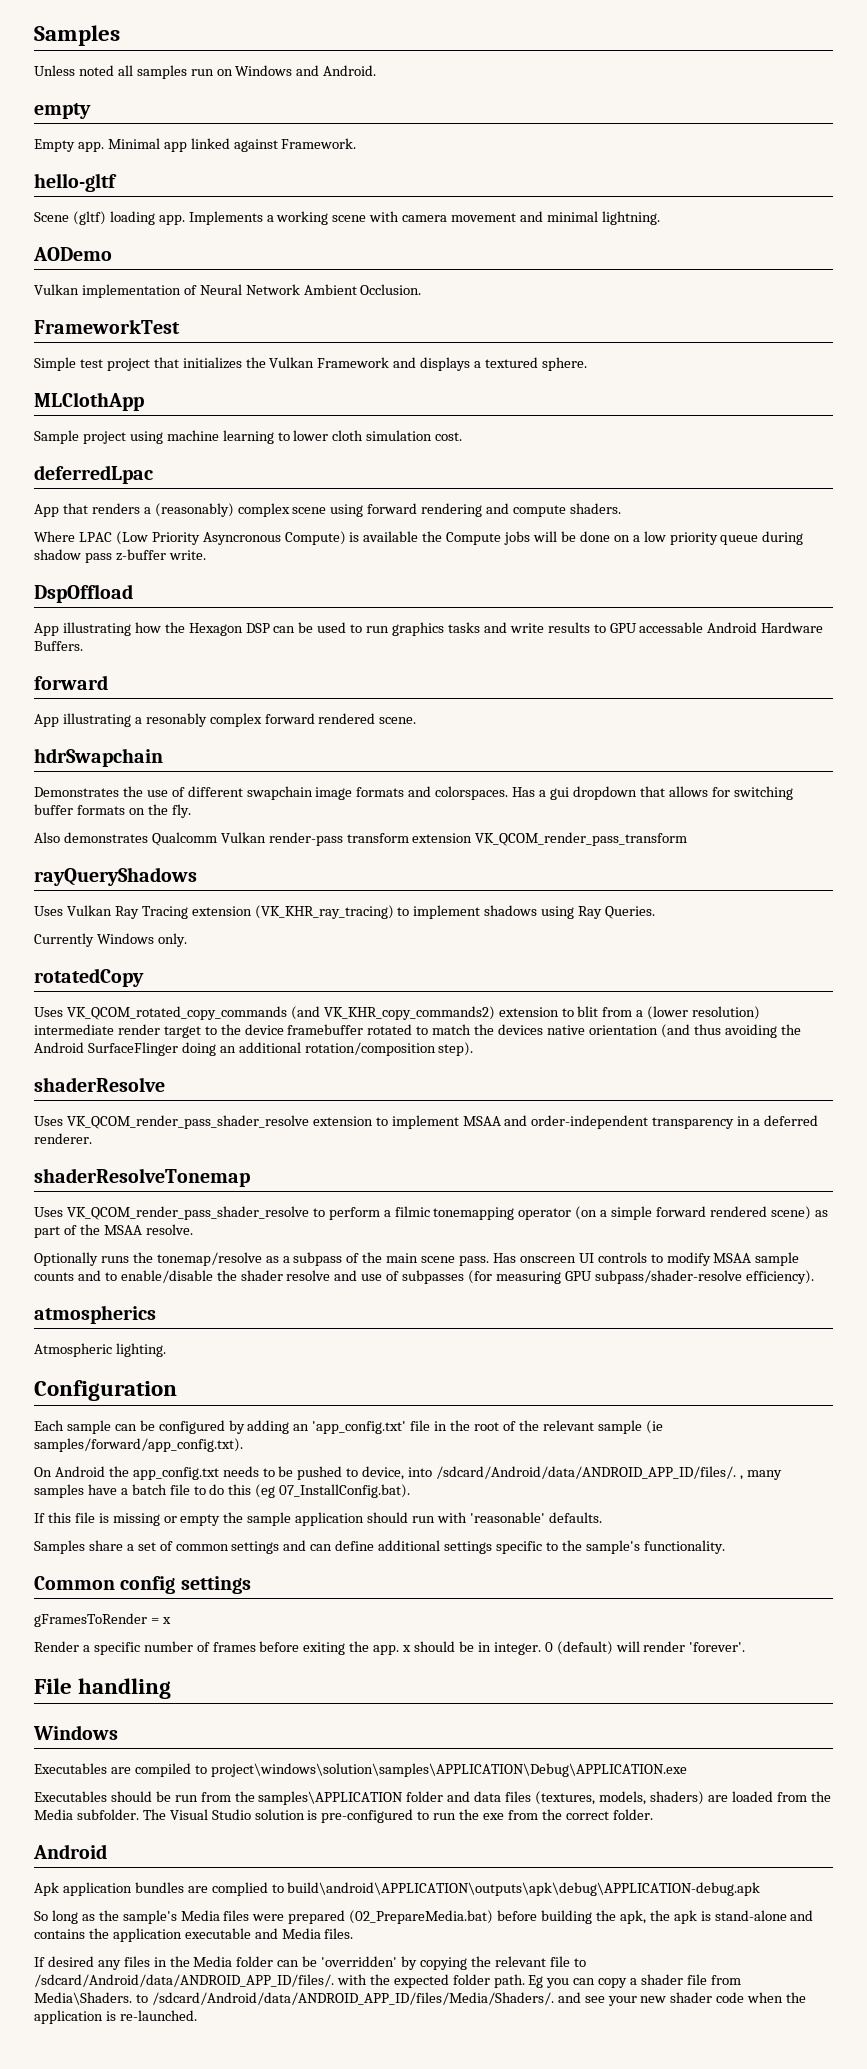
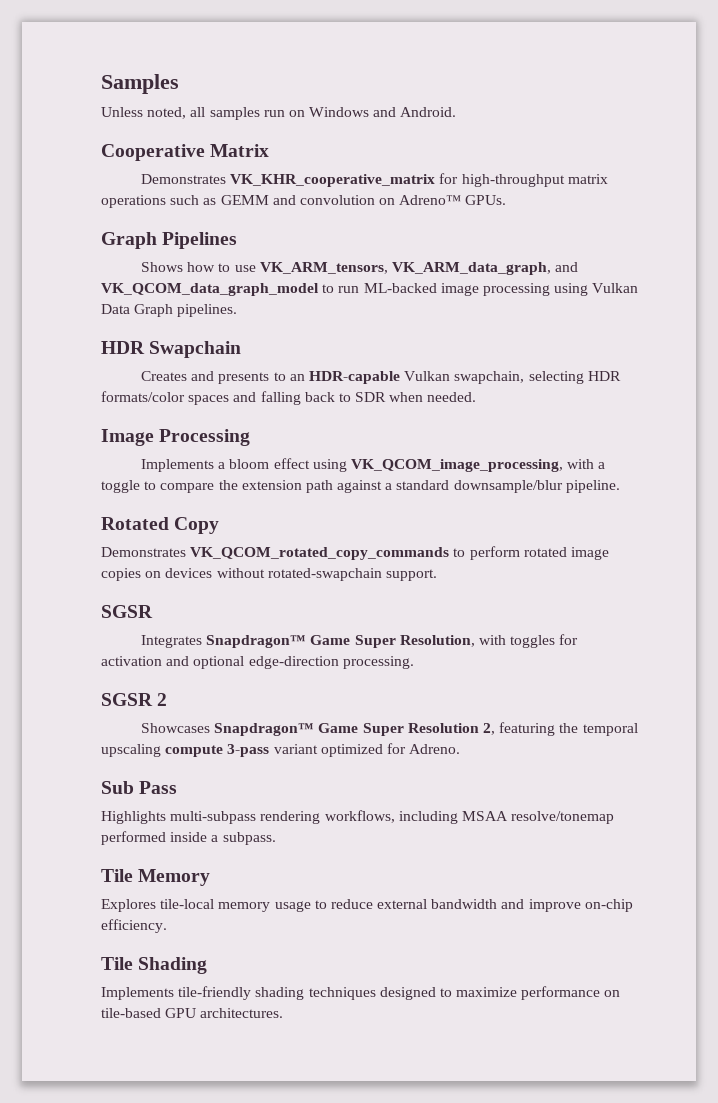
[78,65,114,76] noted -> [147,107,187,119] noted,
[34,103,91,119] [34,138,357,152] [34,173,117,192] [34,211,660,225] [33,247,112,261] [34,284,422,298] [34,319,180,334] [34,357,587,371] [34,392,144,411] [34,430,463,444] [34,465,153,484] [34,503,621,517] [34,531,804,545] [34,549,206,563] [34,584,133,603] [34,622,824,636] [34,641,83,651] [34,675,108,690] [34,713,417,727] [34,748,163,767] [34,786,793,800] [34,804,191,818] [34,832,688,846] [34,867,197,886] [34,905,656,919] [34,933,187,947] [34,968,144,987] [34,1006,761,1020] [34,1024,801,1038] [34,1042,474,1056] [34,1077,165,1092] [34,1115,819,1129] [34,1133,92,1144] [34,1168,250,1187] [34,1206,828,1220] [34,1224,193,1238] [34,1252,800,1266] [34,1270,814,1284] [34,1305,156,1324] [34,1343,166,1357] [34,1380,177,1401] [34,1420,663,1434] [34,1438,243,1452] [34,1466,782,1480] [34,1484,411,1498] [34,1512,602,1526] [34,1540,725,1554] [34,1576,251,1594] [34,1613,171,1627] [34,1641,746,1655] [34,1678,172,1699] [33,1725,118,1740] [34,1763,687,1777] [34,1791,831,1805] [34,1809,653,1823] [33,1844,107,1859] [34,1882,761,1896] [34,1910,814,1924] [34,1928,354,1942] [34,1956,586,1970] [34,1974,741,1988] [34,1992,807,2006] [34,2010,197,2024] empty // Empty app. Minimal app linked against Framework. // hello-gltf // Scene (gltf) loading app. Implements a working scene with camera movement and minimal lightning. // AODemo // Vulkan implementation of Neural Network Ambient Occlusion. // FrameworkTest // Simple test project that initializes the Vulkan Framework and displays a textured sphere. // MLClothApp // Sample project using machine learning to lower cloth simulation cost. // deferredLpac // App that renders a (reasonably) complex scene using forward rendering and compute shaders. // Where LPAC (Low Priority Asyncronous Compute) is available the Compute jobs will be done on a low priority queue during shadow pass z-buffer write. // DspOffload // App illustrating how the Hexagon DSP can be used to run graphics tasks and write results to GPU accessable Android Hardware Buffers. // forward // App illustrating a resonably complex forward rendered scene. // hdrSwapchain // Demonstrates the use of different swapchain image formats and colorspaces. Has a gui dropdown that allows for switching buffer formats on the fly. // Also demonstrates Qualcomm Vulkan render-pass transform extension VK_QCOM_render_pass_transform // rayQueryShadows // Uses Vulkan Ray Tracing extension (VK_KHR_ray_tracing) to implement shadows using Ray Queries. // Currently Windows only. // rotatedCopy // Uses VK_QCOM_rotated_copy_commands (and VK_KHR_copy_commands2) extension to blit from a (lower resolution) intermediate render target to the device framebuffer rotated to match the devices native orientation (and thus avoiding the Android SurfaceFlinger doing an additional rotation/composition step). // shaderResolve // Uses VK_QCOM_render_pass_shader_resolve extension to implement MSAA and order-independent transparency in a deferred renderer. // shaderResolveTonemap // Uses VK_QCOM_render_pass_shader_resolve to perform a filmic tonemapping operator (on a simple forward rendered scene) as part of the MSAA resolve. // Optionally runs the tonemap/resolve as a subpass of the main scene pass. Has onscreen UI controls to modify MSAA sample counts and to enable/disable the shader resolve and use of subpasses (for measuring GPU subpass/shader-resolve efficiency). // atmospherics // Atmospheric lighting. // Configuration // Each sample can be configured by adding an 'app_config.txt' file in the root of the relevant sample (ie samples/forward/app_config.txt). // On Android the app_config.txt needs to be pushed to device, into /sdcard/Android/data/ANDROID_APP_ID/files/. , many samples have a batch file to do this (eg 07_InstallConfig.bat). // If this file is missing or empty the sample application should run with 'reasonable' defaults. // Samples share a set of common settings and can define additional settings specific to the sample's functionality. // Common config settings // gFramesToRender = x // Render a specific number of frames before exiting the app. x should be in integer. 0 (default) will render 'forever'. // File handling // Windows // Executables are compiled to project\windows\solution\samples\APPLICATION\Debug\APPLICATION.exe // Executables should be run from the samples\APPLICATION folder and data files (textures, models, shaders) are loaded from the Media subfolder. The Visual Studio solution is pre-configured to run the exe from the correct folder. // Android // Apk application bundles are complied to build\android\APPLICATION\outputs\apk\debug\APPLICATION-debug.apk // So long as the sample's Media files were prepared (02_PrepareMedia.bat) before building the apk, the apk is stand-alone and contains the application executable and Media files. // If desired any files in the Media folder can be 'overridden' by copying the relevant file to /sdcard/Android/data/ANDROID_APP_ID/files/. with the expected folder path. Eg you can copy a shader file from Media\Shaders. to /sdcard/Android/data/ANDROID_APP_ID/files/Media/Shaders/. and see your new shader code when the application is re-launched. -> [101,144,270,161] [141,173,608,187] [101,195,507,208] [101,232,238,249] [141,262,579,275] [101,283,639,296] [101,304,238,317] [101,341,242,358] [141,371,621,384] [101,391,477,405] [101,429,251,446] [141,458,606,472] [101,480,620,493] [101,517,220,534] [101,546,609,560] [101,568,437,581] [101,605,153,618] [141,634,579,648] [101,656,414,669] [101,693,168,706] [141,722,638,736] [101,743,461,757] [101,781,178,794] [101,810,615,824] [101,831,276,845] [101,869,211,886] [101,899,633,912] [101,919,167,933] [101,957,208,974] [101,986,621,1000] [101,1008,284,1018] Cooperative Matrix // Demonstrates VK_KHR_cooperative_matrix for high‑throughput matrix operations such as GEMM and convolution on Adreno™ GPUs. // Graph Pipelines // Shows how to use VK_ARM_tensors, VK_ARM_data_graph, and VK_QCOM_data_graph_model to run ML‑backed image processing using Vulkan Data Graph pipelines. // HDR Swapchain // Creates and presents to an HDR‑capable Vulkan swapchain, selecting HDR formats/color spaces and falling back to SDR when needed. // Image Processing // Implements a bloom effect using VK_QCOM_image_processing, with a toggle to compare the extension path against a standard downsample/blur pipeline. // Rotated Copy // Demonstrates VK_QCOM_rotated_copy_commands to perform rotated image copies on devices without rotated‑swapchain support. // SGSR // Integrates Snapdragon™ Game Super Resolution, with toggles for activation and optional edge‑direction processing. // SGSR 2 // Showcases Snapdragon™ Game Super Resolution 2, featuring the temporal upscaling compute 3‑pass variant optimized for Adreno. // Sub Pass // Highlights multi‑subpass rendering workflows, including MSAA resolve/tonemap performed inside a subpass. // Tile Memory // Explores tile‑local memory usage to reduce external bandwidth and improve on‑chip efficiency. // Tile Shading // Implements tile‑friendly shading techniques designed to maximize performance on tile‑based GPU architectures.

